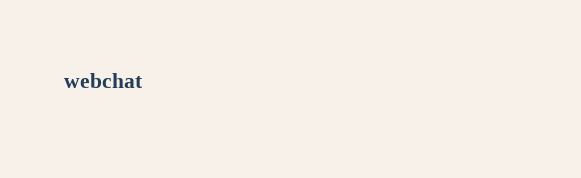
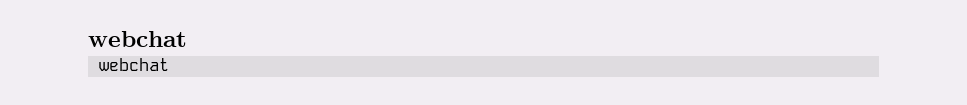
[64,73,143,88] webchat -> [88,31,187,47] [98,58,169,71] webchat // webchat

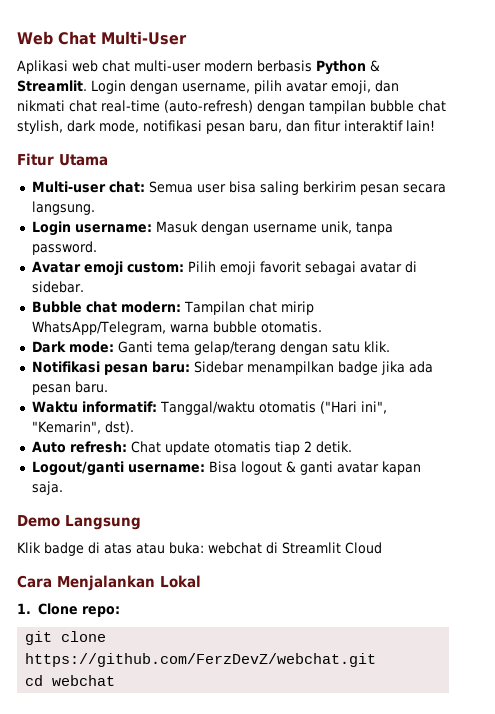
[88,31,187,47] webchat // -> [17,31,187,45] [17,60,380,75] [17,80,399,94] [17,100,446,114] [17,120,435,134] [17,153,108,166] [31,181,446,195] [31,201,95,215] [31,221,393,236] [31,241,97,255] [31,261,417,276] [31,281,84,293] [31,301,314,315] [31,321,322,335] [31,341,390,355] [31,361,433,375] [31,381,108,395] [31,401,387,415] [31,421,134,434] [31,441,352,455] [31,461,421,476] [31,481,63,495] [17,515,141,530] [17,542,382,556] [17,575,201,591] [17,603,120,617] [25,631,107,645] [25,653,377,667] [25,675,44,686] Web Chat Multi-User // Aplikasi web chat multi-user modern berbasis Python & Streamlit. Login dengan username, pilih avatar emoji, dan nikmati chat real-time (auto-refresh) dengan tampilan bubble chat stylish, dark mode, notifikasi pesan baru, dan fitur interaktif lain! // Fitur Utama // Multi-user chat: Semua user bisa saling berkirim pesan secara langsung. // Login username: Masuk dengan username unik, tanpa password. // Avatar emoji custom: Pilih emoji favorit sebagai avatar di sidebar. // Bubble chat modern: Tampilan chat mirip WhatsApp/Telegram, warna bubble otomatis. // Dark mode: Ganti tema gelap/terang dengan satu klik. // Notifikasi pesan baru: Sidebar menampilkan badge jika ada pesan baru. // Waktu informatif: Tanggal/waktu otomatis ("Hari ini", "Kemarin", dst). // Auto refresh: Chat update otomatis tiap 2 detik. // Logout/ganti username: Bisa logout & ganti avatar kapan saja. // Demo Langsung // Klik badge di atas atau buka: webchat di Streamlit Cloud // Cara Menjalankan Lokal // 1. Clone repo: // git clone https://github.com/FerzDevZ/webchat.git // cd

